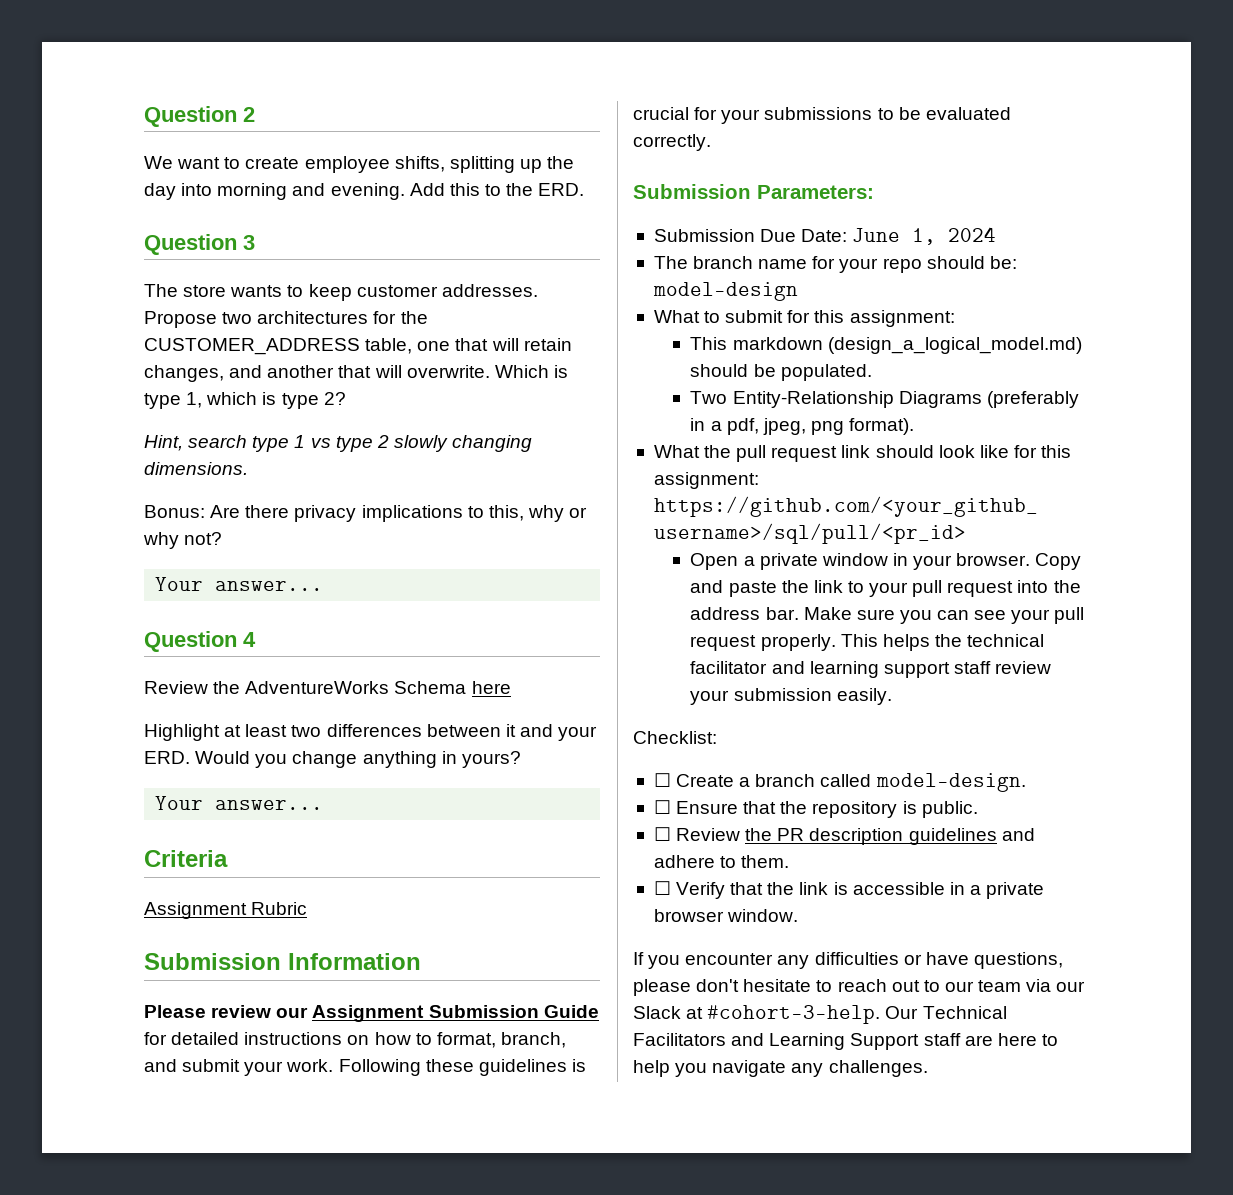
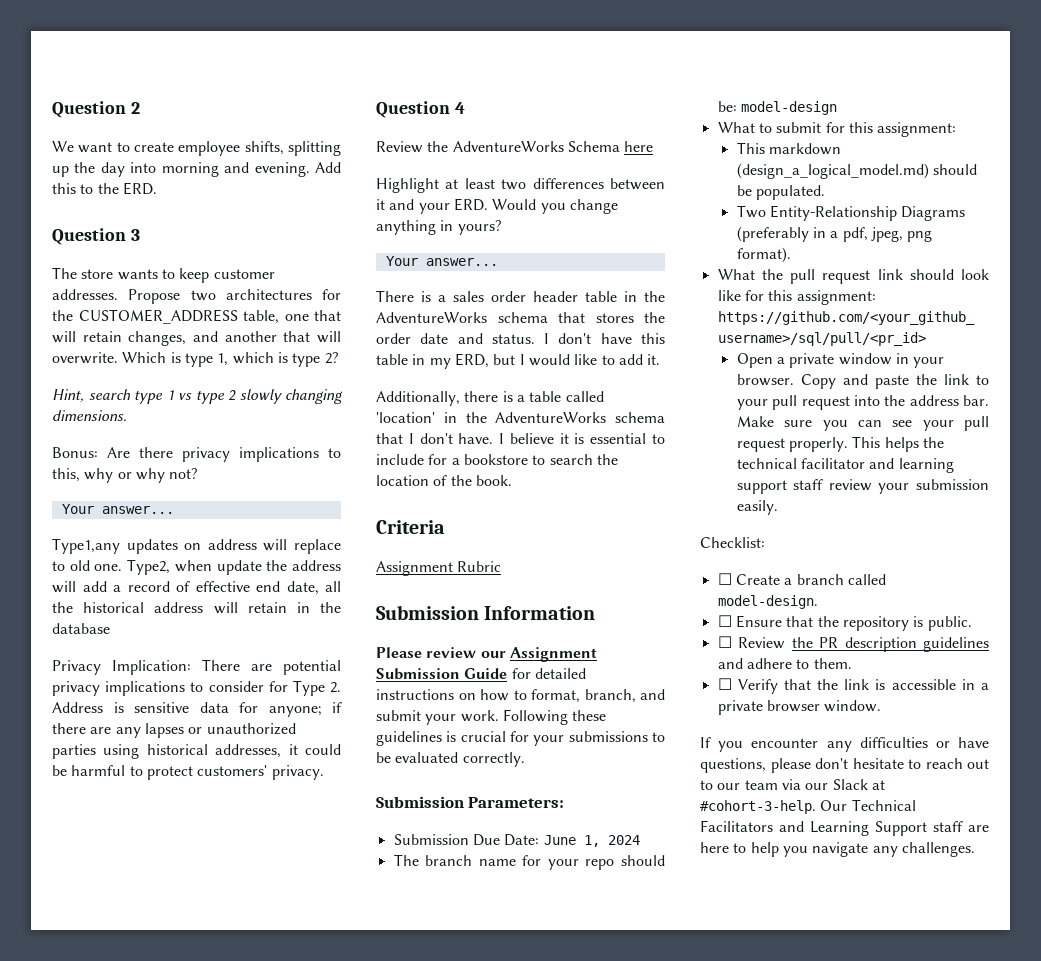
(324, 586) none -> [52,538,341,554] [52,559,341,575] [52,581,341,595] [52,602,341,614] [52,623,110,634] [52,659,341,675] [52,680,341,696] [52,702,342,717] [52,723,296,738] [52,744,341,759] [52,765,324,780] // Type1,any updates on address will replace to old one. Type2, when update the address will add a record of effective end date, all the historical address will retain in the database // Privacy Implication: There are potential privacy implications to consider for Type 2. Address is sensitive data for anyone; if there are any lapses or unauthorized parties using historical addresses, it could be harmful to protect customers' privacy.
(324, 805) none -> [376,290,665,302] [376,312,665,323] [376,333,665,344] [376,353,661,369] [376,391,604,406] [376,412,665,423] [376,433,665,444] [376,454,618,465] [376,475,512,486] // There is a sales order header table in the AdventureWorks schema that stores the order date and status. I don't have this table in my ERD, but I would like to add it. // Additionally, there is a table called 'location' in the AdventureWorks schema that I don't have. I believe it is essential to include for a bookstore to search the location of the book.

